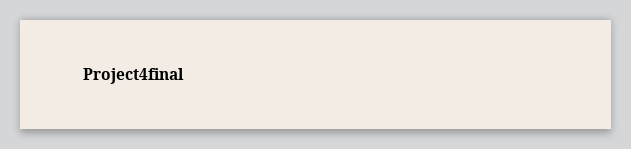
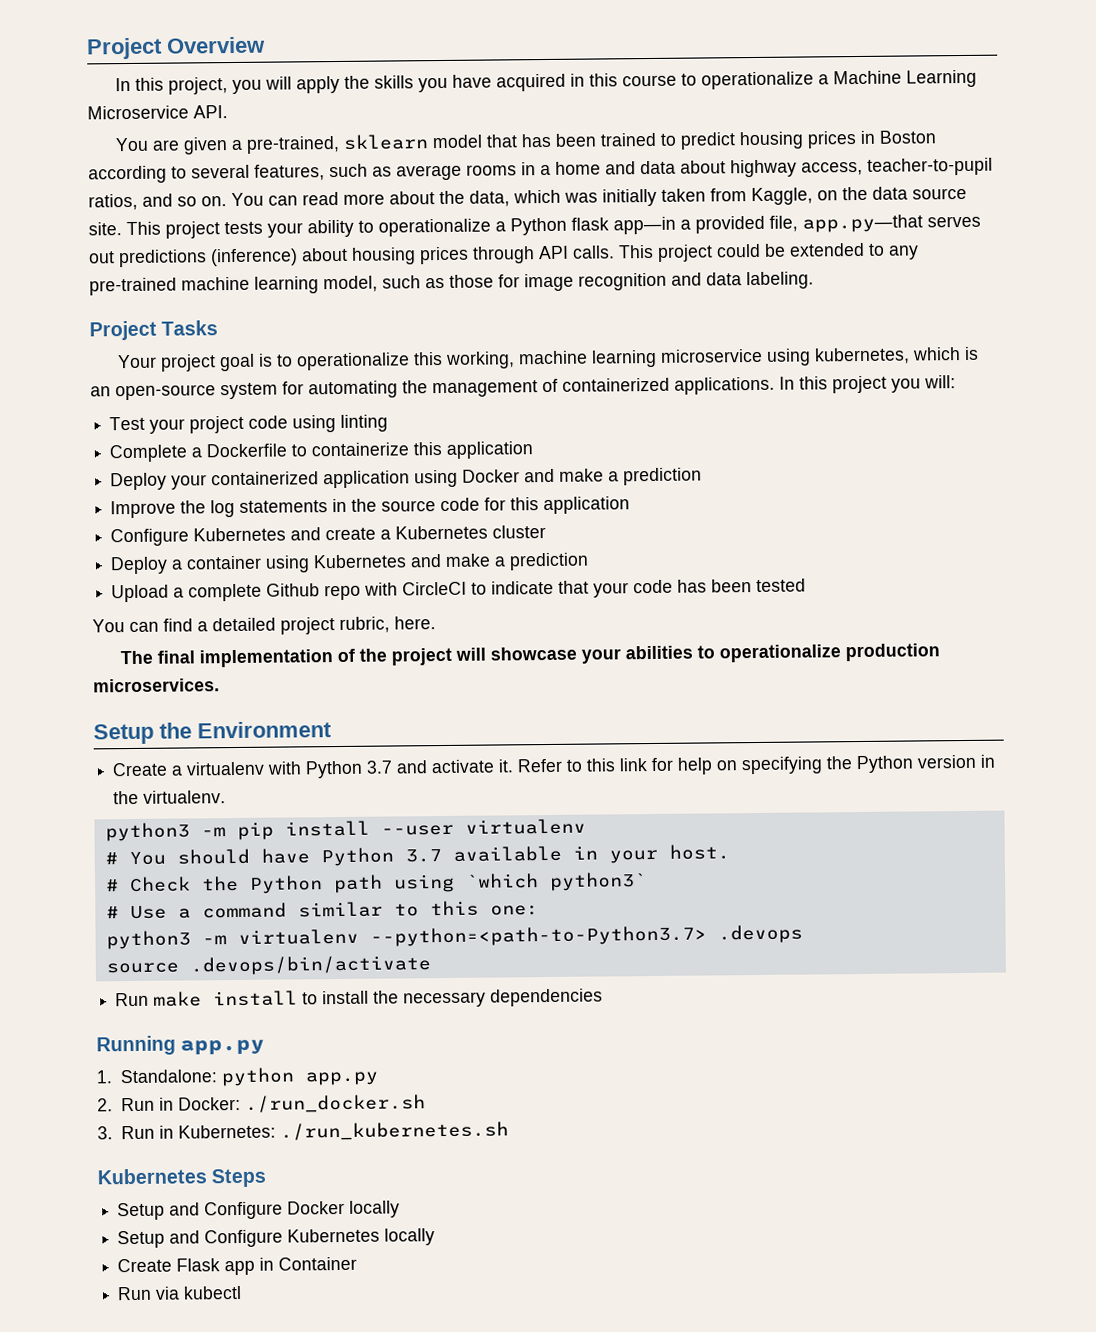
[83,68,184,84] Project4final -> [86,36,266,60] [114,69,977,95] [87,105,228,120] [114,130,936,155] [88,157,993,184] [88,186,967,211] [88,214,981,239] [88,242,919,268] [89,271,814,296] [89,320,219,341] [116,346,979,372] [90,375,956,401] [109,414,389,434] [109,441,535,463] [110,467,703,491] [110,496,631,519] [110,525,547,547] [110,552,590,575] [111,578,807,603] [92,616,436,635] [119,643,940,668] [93,678,220,693] [93,721,332,745] [112,754,996,779] [113,790,227,805] [104,818,586,842] [104,844,730,867] [105,872,647,894] [105,900,539,920] [105,924,803,950] [105,955,431,976] [115,988,604,1008] [96,1035,266,1056] [96,1067,379,1087] [97,1094,426,1113] [97,1121,509,1141] [97,1168,267,1188] [117,1200,401,1221] [117,1228,436,1249] [117,1256,358,1276] [117,1285,243,1301] Project Overview // In this project, you will apply the skills you have acquired in this course to operationalize a Machine Learning Microservice API. // You are given a pre-trained, sklearn model that has been trained to predict housing prices in Boston according to several features, such as average rooms in a home and data about highway access, teacher-to-pupil ratios, and so on. You can read more about the data, which was initially taken from Kaggle, on the data source site. This project tests your ability to operationalize a Python flask app—in a provided file, app.py—that serves out predictions (inference) about housing prices through API calls. This project could be extended to any pre-trained machine learning model, such as those for image recognition and data labeling. // Project Tasks // Your project goal is to operationalize this working, machine learning microservice using kubernetes, which is an open-source system for automating the management of containerized applications. In this project you will: // Test your project code using linting // Complete a Dockerfile to containerize this application // Deploy your containerized application using Docker and make a prediction // Improve the log statements in the source code for this application // Configure Kubernetes and create a Kubernetes cluster // Deploy a container using Kubernetes and make a prediction // Upload a complete Github repo with CircleCI to indicate that your code has been tested // You can find a detailed project rubric, here. // The final implementation of the project will showcase your abilities to operationalize production microservices. // Setup the Environment // Create a virtualenv with Python 3.7 and activate it. Refer to this link for help on specifying the Python version in the virtualenv. // python3 -m pip install --user virtualenv // # You should have Python 3.7 available in your host. // # Check the Python path using `which python3` // # Use a command similar to this one: // python3 -m virtualenv --python=<path-to-Python3.7> .devops // source .devops/bin/activate // Run make install to install the necessary dependencies // Running app.py // 1. Standalone: python app.py // 2. Run in Docker: ./run_docker.sh // 3. Run in Kubernetes: ./run_kubernetes.sh // Kubernetes Steps // Setup and Configure Docker locally // Setup and Configure Kubernetes locally // Create Flask app in Container // Run via kubectl

